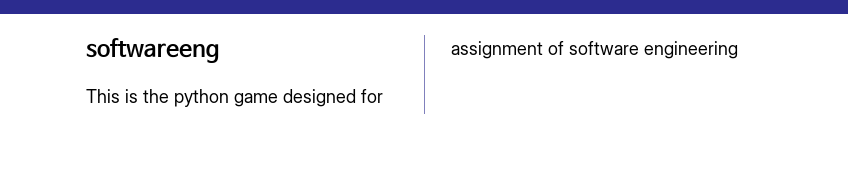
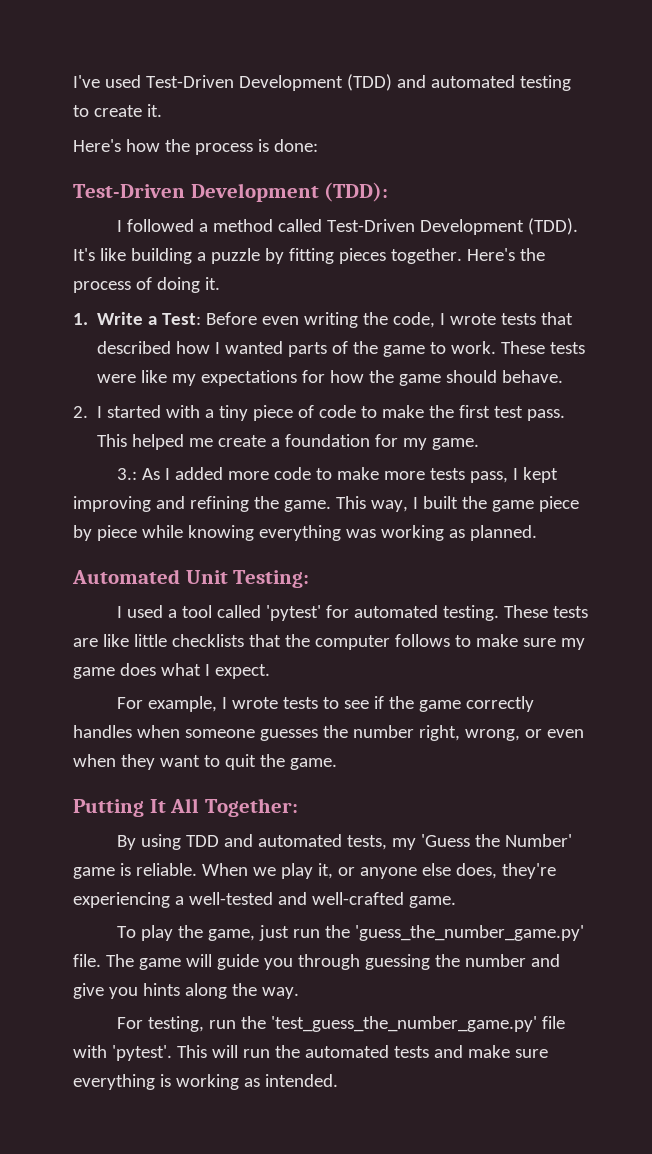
[86,38,220,63] [86,89,383,107] [451,41,738,59] softwareeng // This is the python game designed for assignment of software engineering -> [73,74,571,91] [73,104,162,117] [73,139,318,155] [73,182,389,202] [117,218,579,235] [73,248,545,264] [73,277,220,293] [73,312,574,328] [97,341,586,357] [97,370,564,386] [73,405,566,421] [97,434,480,450] [117,467,559,483] [73,496,579,512] [73,525,537,541] [72,569,310,588] [117,605,589,621] [73,634,585,650] [73,663,270,679] [117,696,535,712] [73,725,584,741] [73,754,337,770] [73,798,298,817] [117,834,573,850] [73,863,556,879] [73,892,456,908] [117,925,585,941] [73,954,560,970] [73,983,299,999] [117,1016,566,1032] [73,1045,548,1061] [73,1074,338,1090] I've used Test-Driven Development (TDD) and automated testing to create it. // Here's how the process is done: // Test-Driven Development (TDD): // I followed a method called Test-Driven Development (TDD). It's like building a puzzle by fitting pieces together. Here's the process of doing it. // 1. Write a Test: Before even writing the code, I wrote tests that described how I wanted parts of the game to work. These tests were like my expectations for how the game should behave. // 2. I started with a tiny piece of code to make the first test pass. This helped me create a foundation for my game. // 3.: As I added more code to make more tests pass, I kept improving and refining the game. This way, I built the game piece by piece while knowing everything was working as planned. // Automated Unit Testing: // I used a tool called 'pytest' for automated testing. These tests are like little checklists that the computer follows to make sure my game does what I expect. // For example, I wrote tests to see if the game correctly handles when someone guesses the number right, wrong, or even when they want to quit the game. // Putting It All Together: // By using TDD and automated tests, my 'Guess the Number' game is reliable. When we play it, or anyone else does, they're experiencing a well-tested and well-crafted game. // To play the game, just run the 'guess_the_number_game.py' file. The game will guide you through guessing the number and give you hints along the way. // For testing, run the 'test_guess_the_number_game.py' file with 'pytest'. This will run the automated tests and make sure everything is working as intended.

